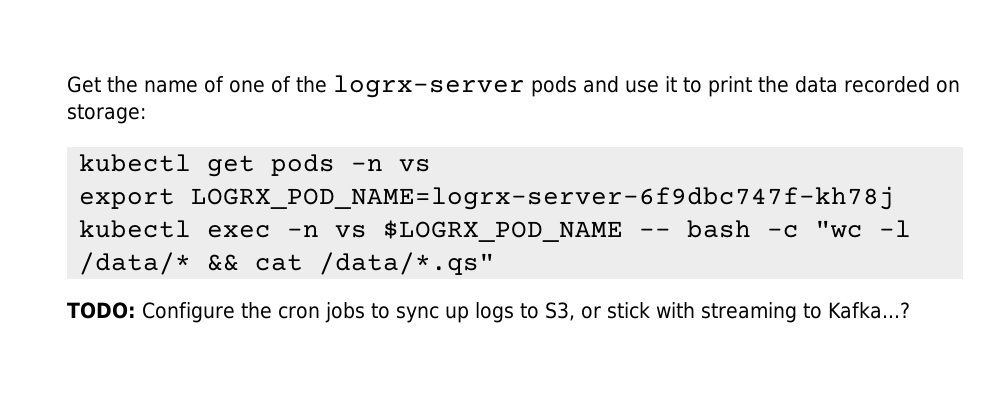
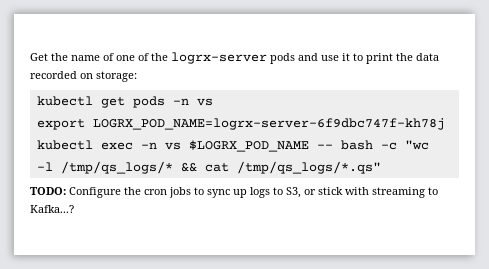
[79,252,192,275] /data/* -> [60,161,173,174] /tmp/qs_logs/*
[319,252,496,275] /data/*.qs" -> [236,161,381,174] /tmp/qs_logs/*.qs"

